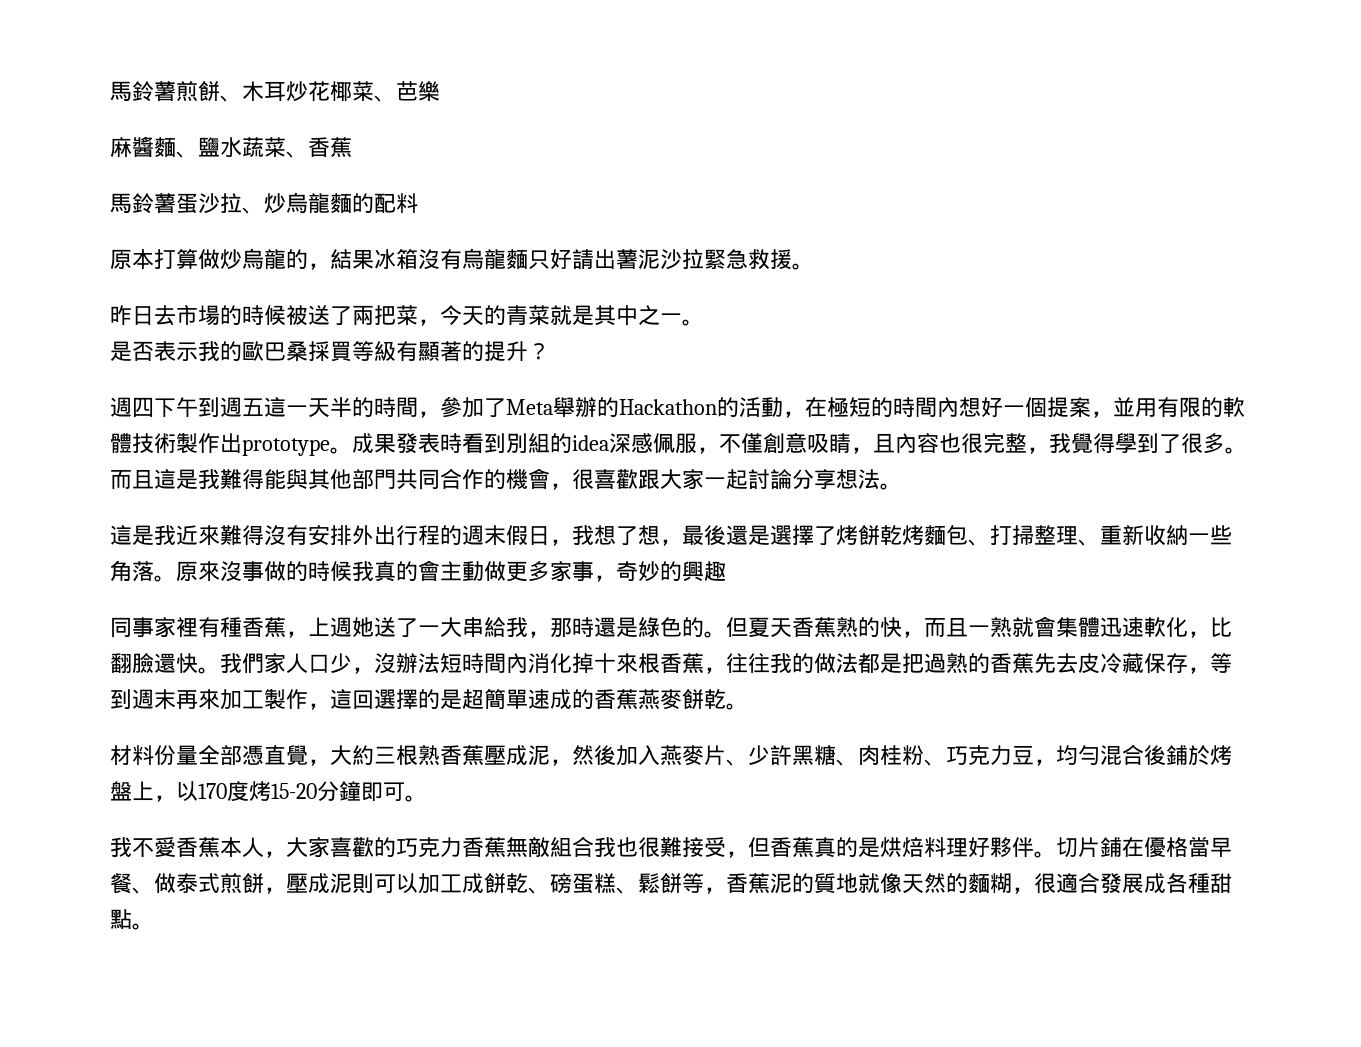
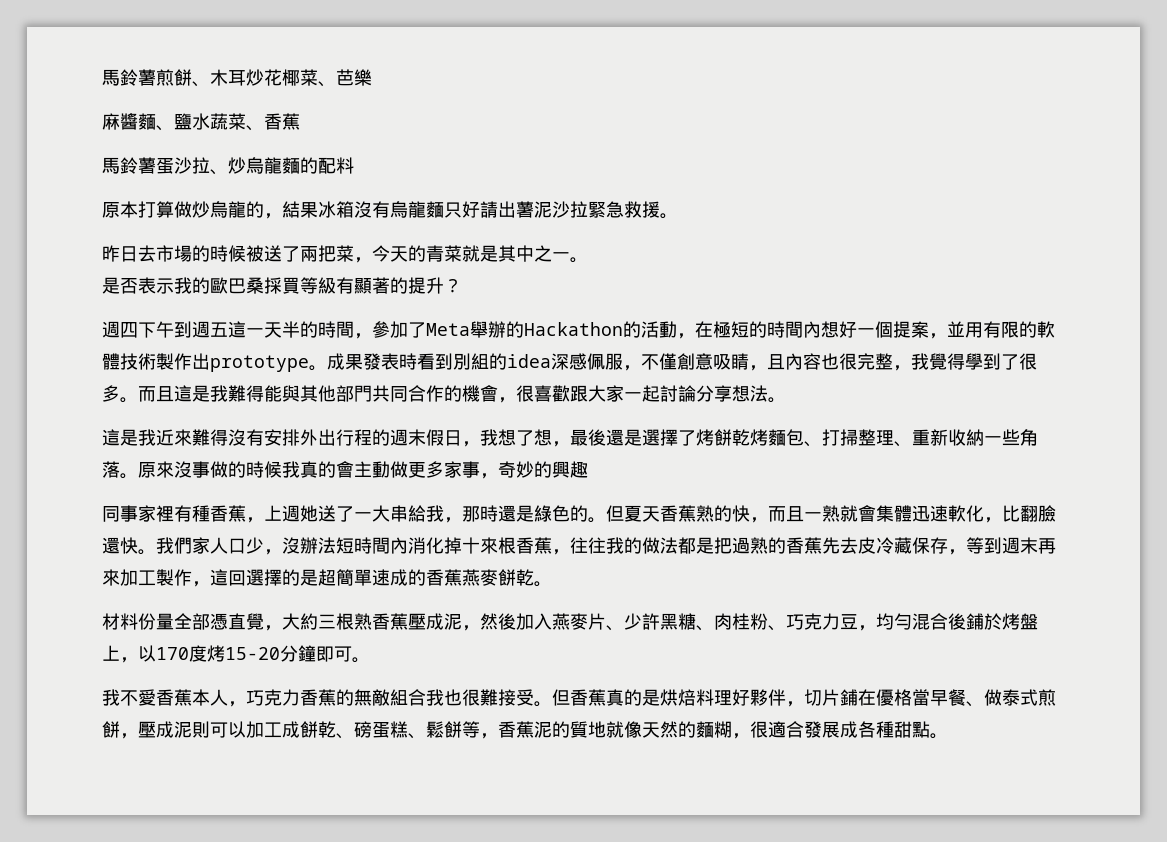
[286,837,396,858] 大家喜歡的 -> (246, 704) none
(506, 847) none -> [336,689,354,706] 的
[726,851,748,858] ， -> [534,701,552,707] 。
[1034,851,1056,858] 。 -> [786,701,804,707] ，

